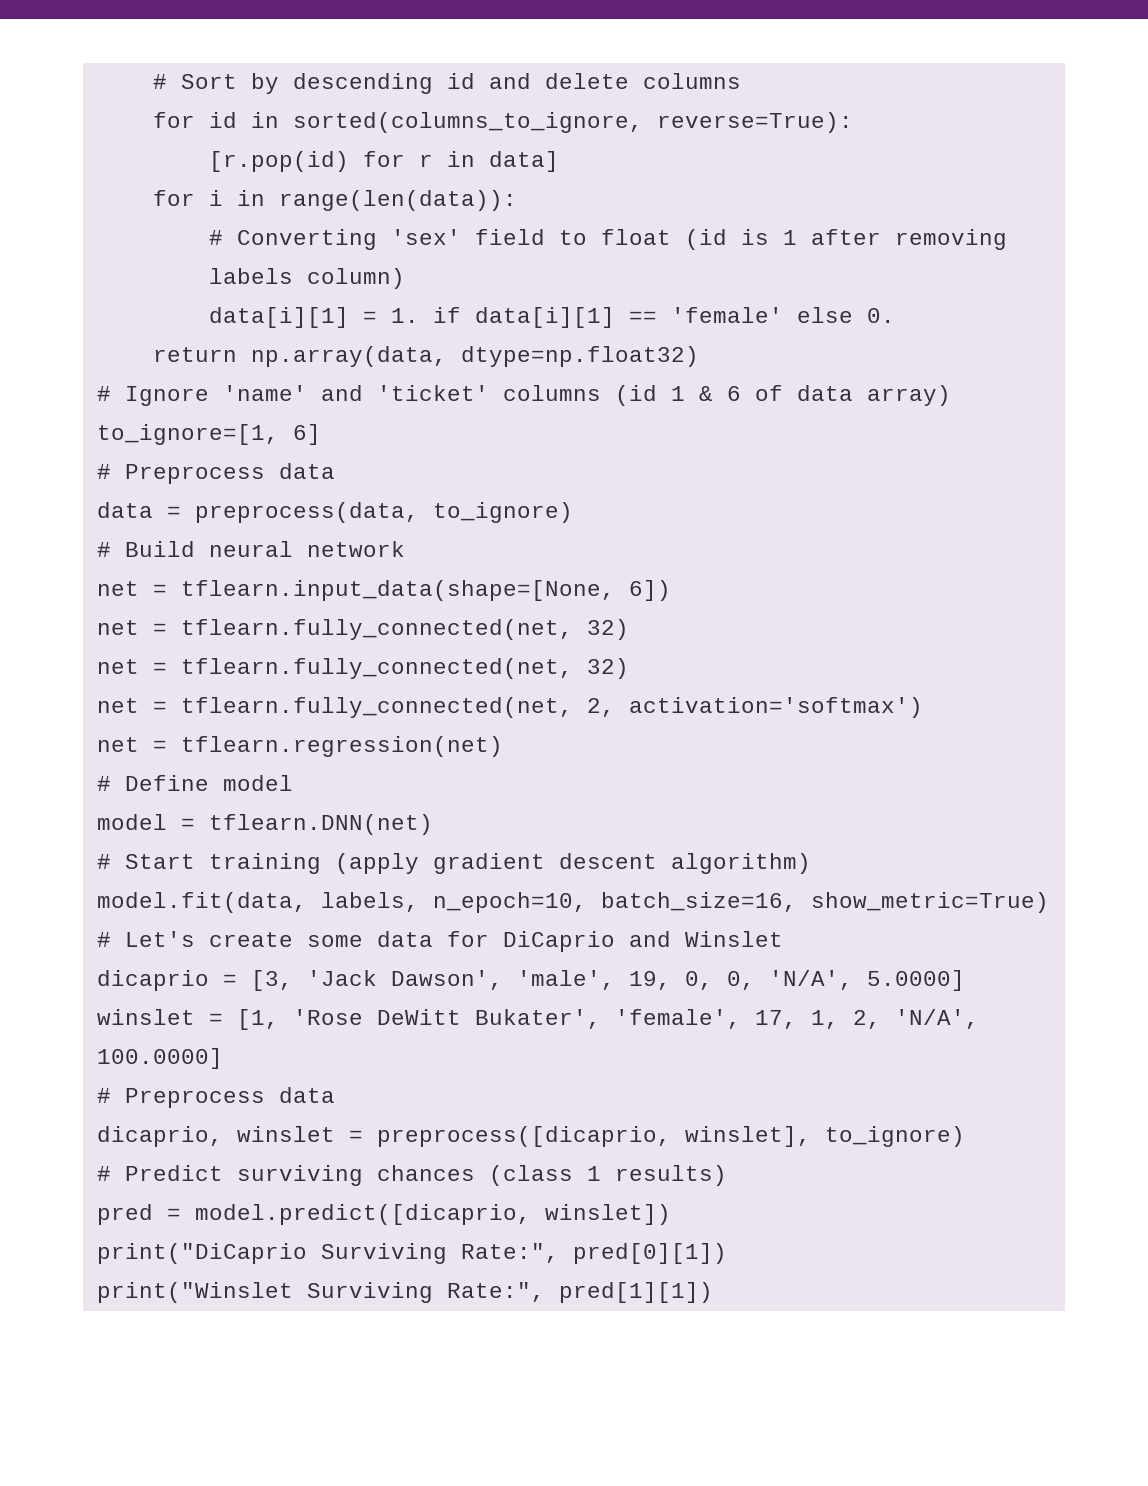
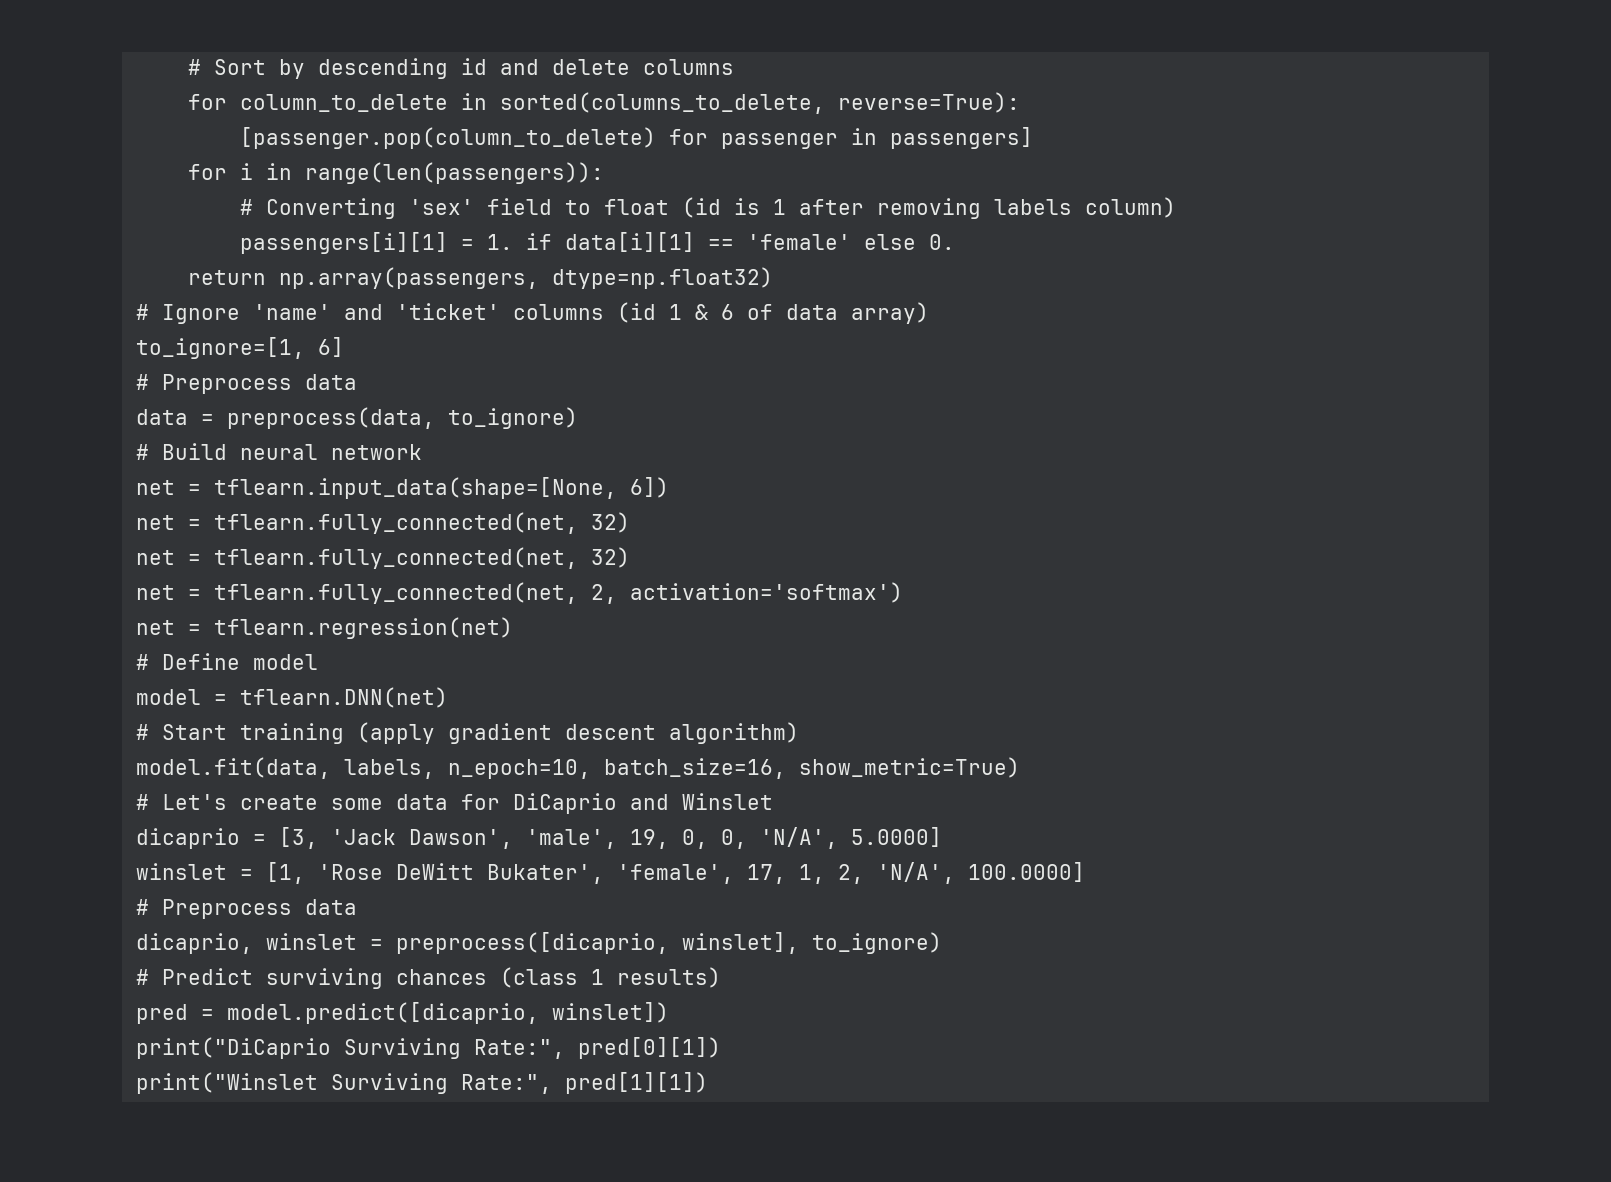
[208,112,853,133] [208,151,559,172] id in sorted(columns_to_ignore, reverse=True): // [r.pop(id) for r in data] -> [239,92,1020,114] [239,127,1033,149] column_to_delete in sorted(columns_to_delete, reverse=True): // [passenger.pop(column_to_delete) for passenger in passengers]
[278,190,517,211] range(len(data)): -> [304,162,604,184] range(len(passengers)):
[208,307,349,328] data[i][1] -> [239,232,448,254] passengers[i][1]
[250,346,447,367] np.array(data, -> [278,267,539,289] np.array(passengers,

